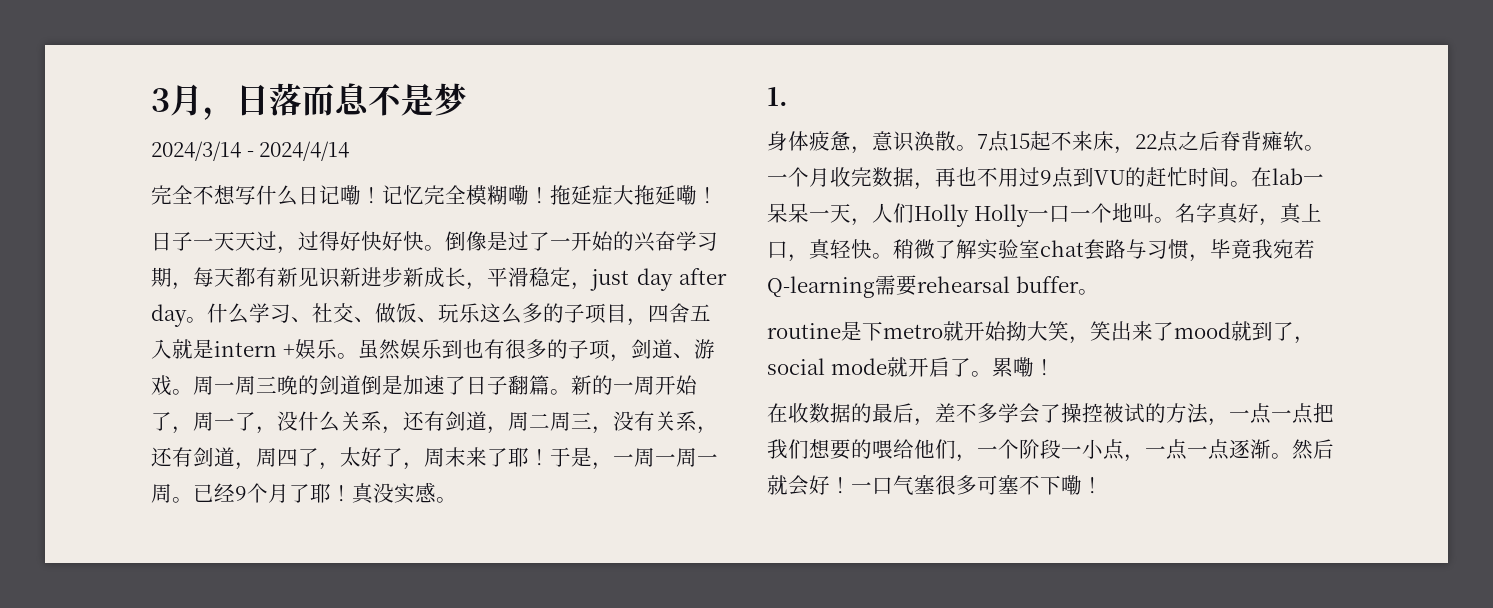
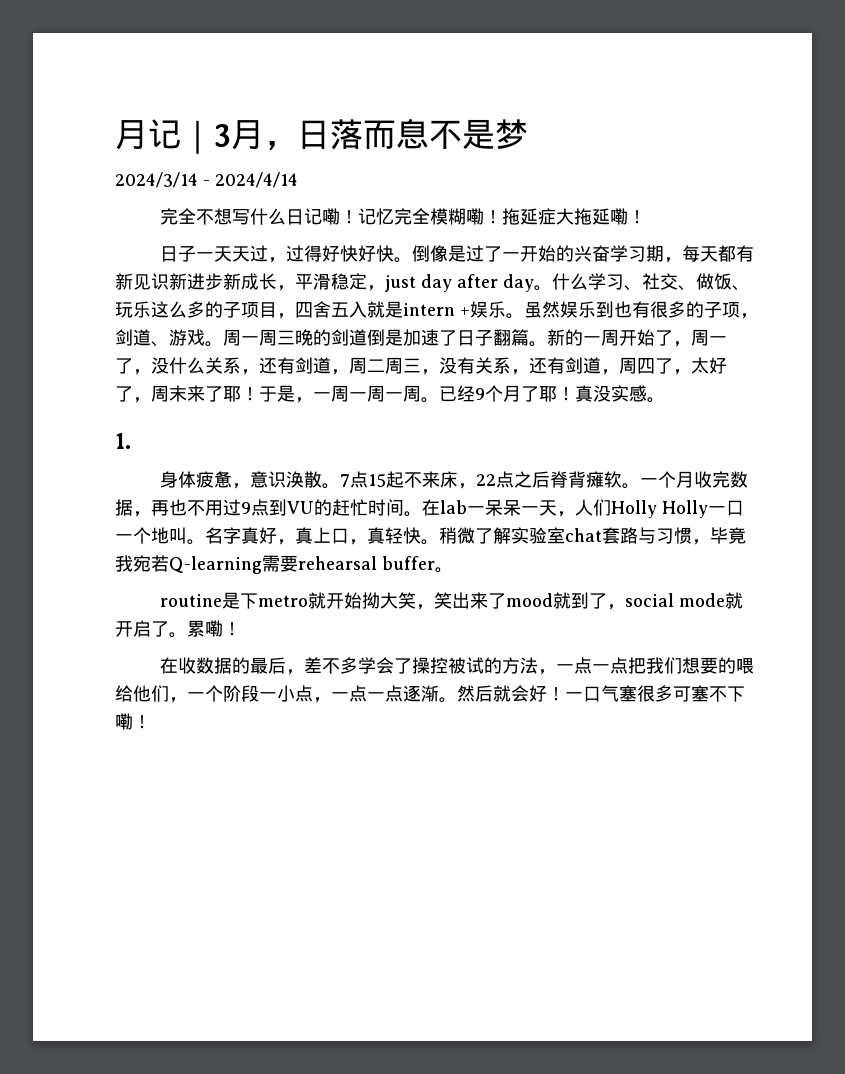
(151, 100) none -> [115,119,214,154] 月记｜

